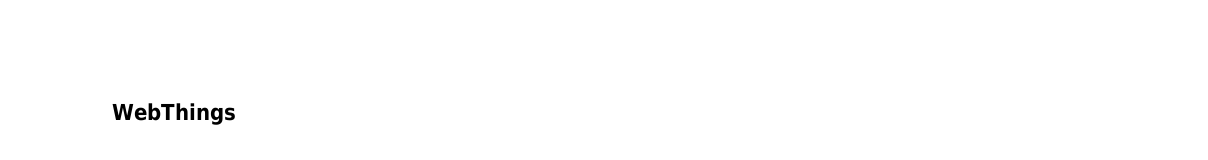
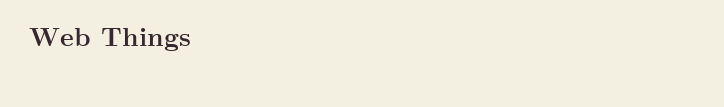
[112,103,236,125] WebThings -> [29,28,191,51] Web Things

